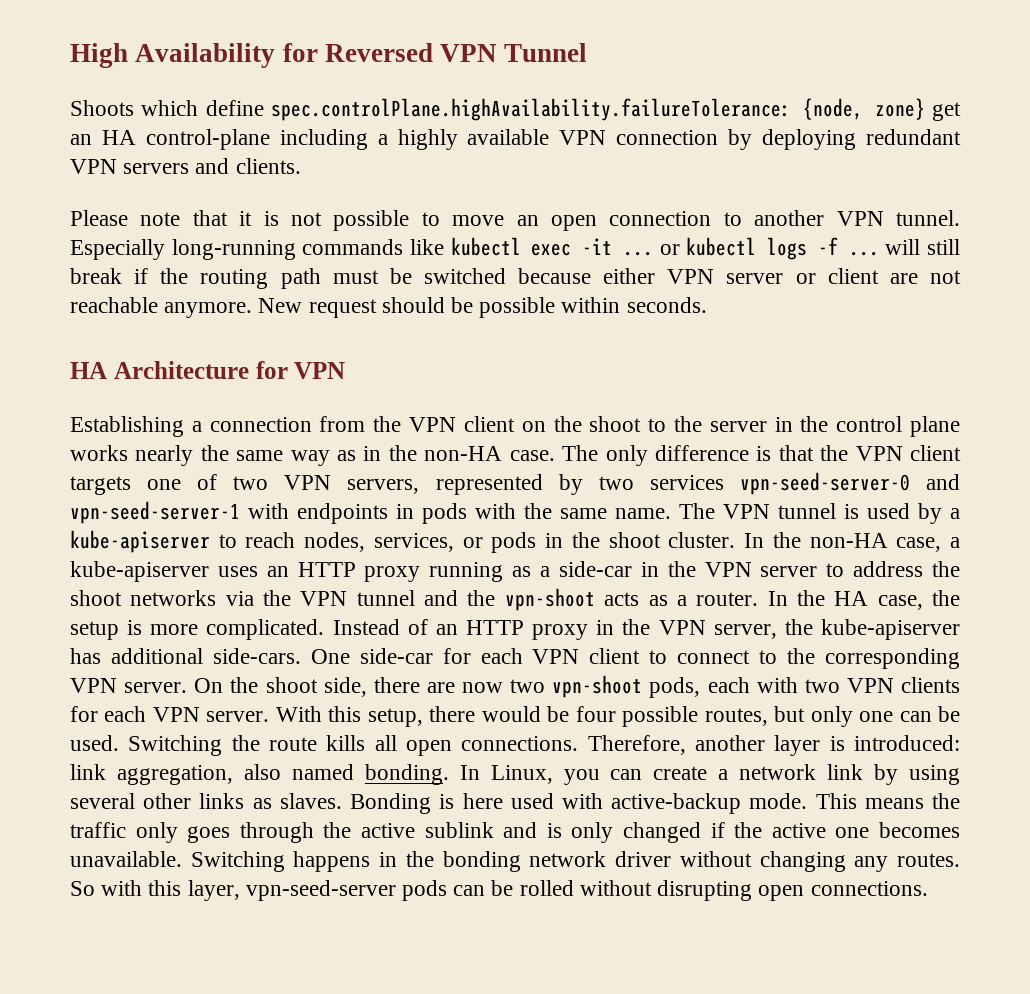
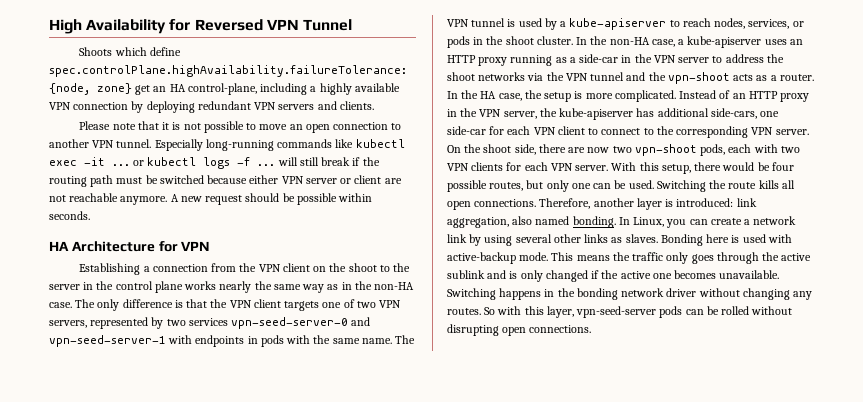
[145,129,270,150] control-plane -> [187,83,257,95] control-plane,
[258,298,303,313] New -> [170,194,202,202] A new
[212,648,350,664] side-cars. One -> [710,108,780,119] side-cars, one
[439,793,503,809] is here -> [706,234,740,243] here is

